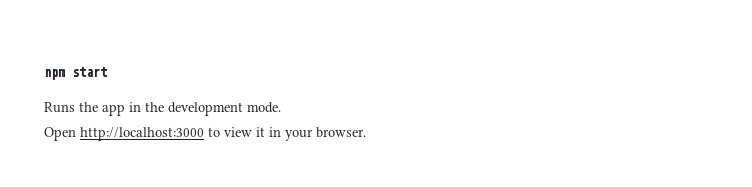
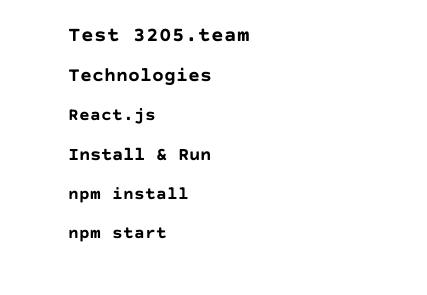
[44,67,107,80] [44,102,281,116] [44,127,366,141] npm start // Runs the app in the development mode. // Open http://localhost:3000 to view it in your browser. -> [68,28,250,42] [68,67,212,86] [68,108,156,124] [68,147,211,161] [68,187,189,203] [68,227,167,242] Test 3205.team // Technologies // React.js // Install & Run // npm install // npm start

